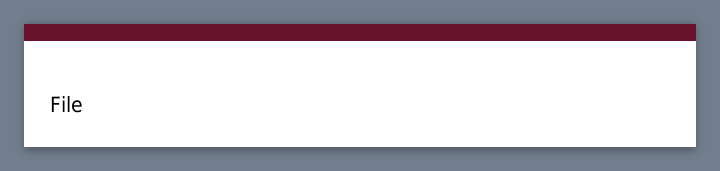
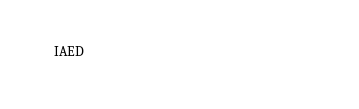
[50,96,83,113] File -> [54,46,84,56] IAED

